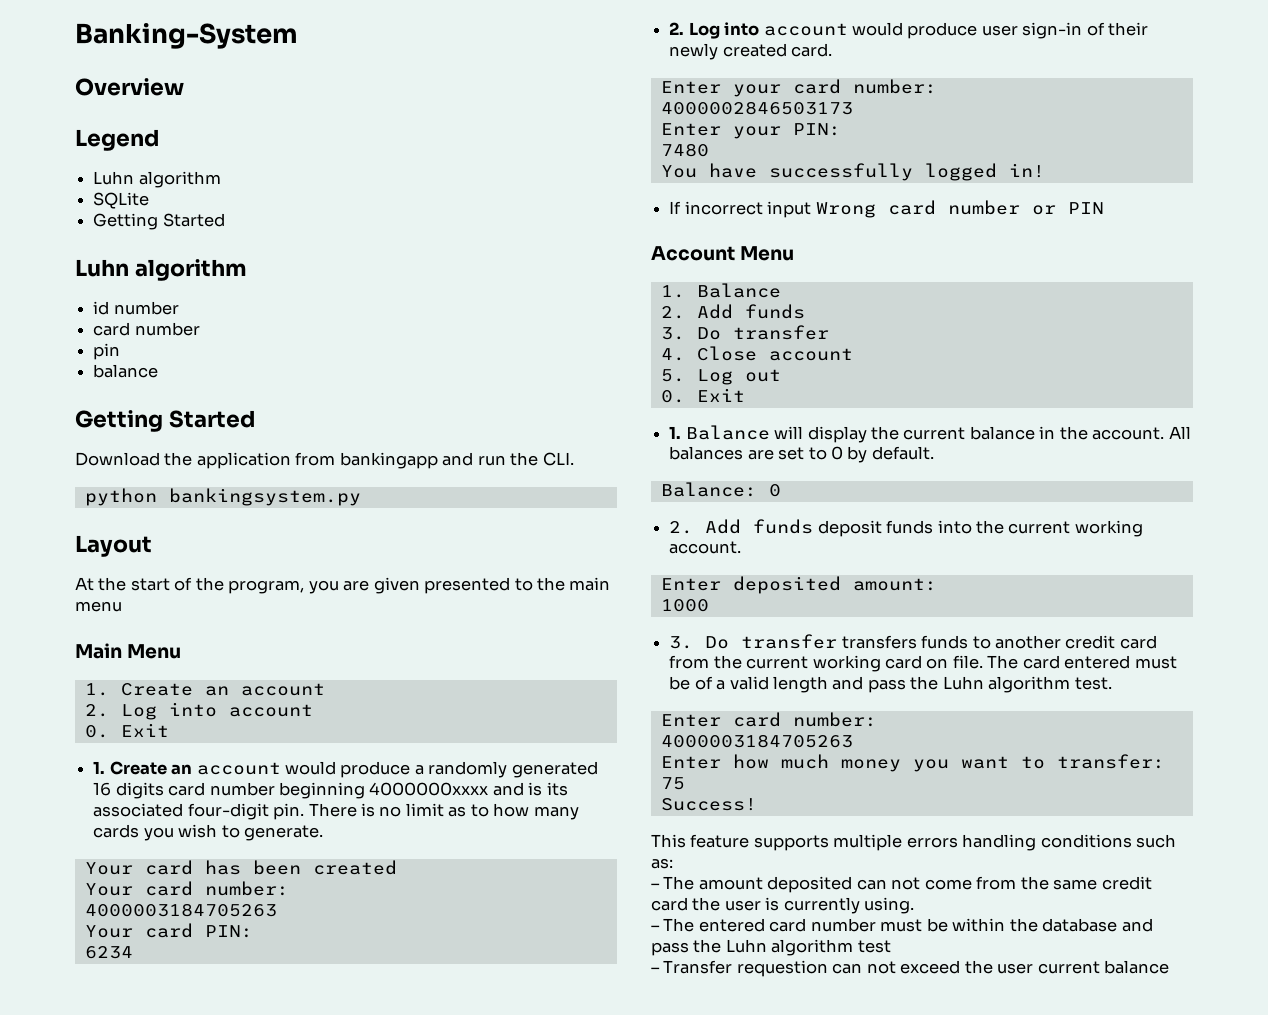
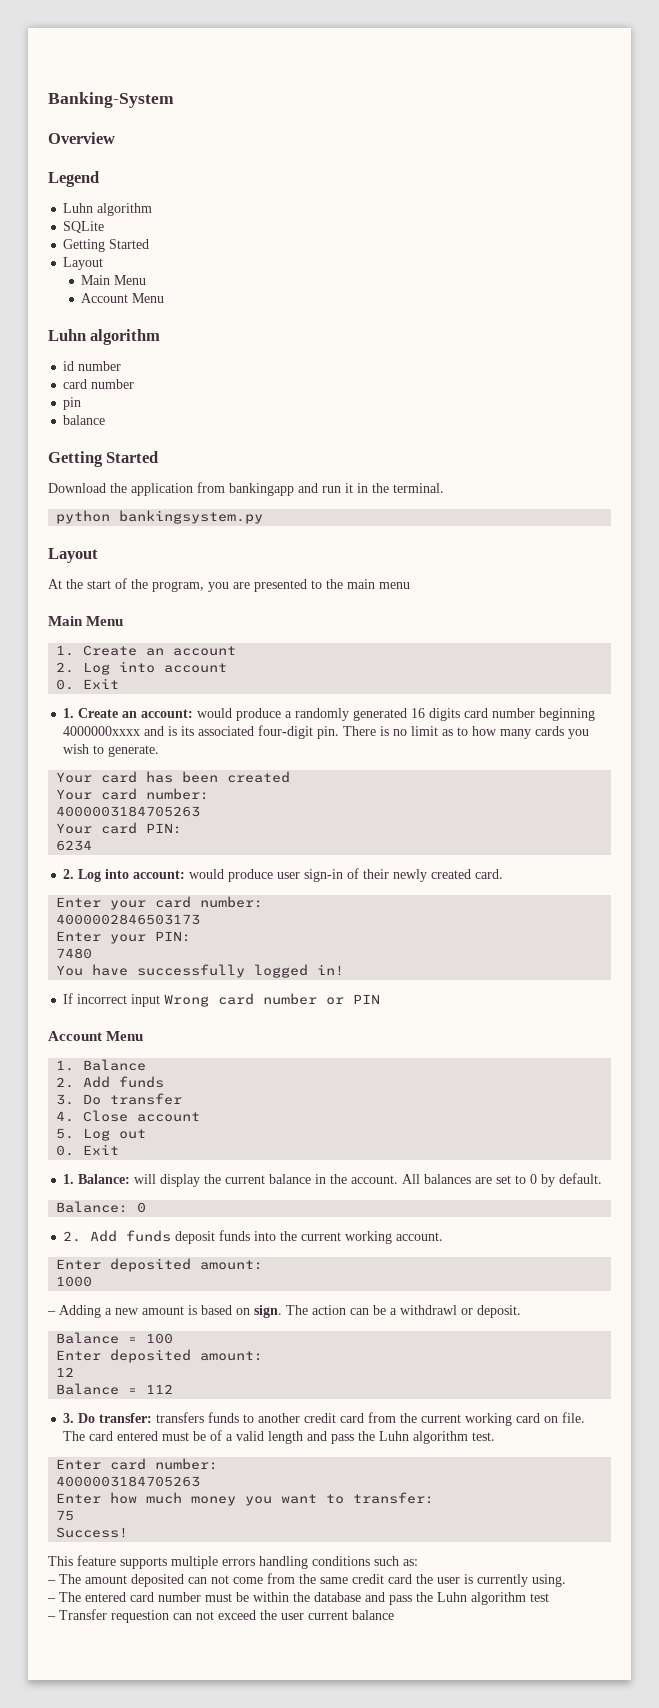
(225, 220) none -> [63,257,104,270] [81,275,147,285] [81,293,165,303] // Layout // Main Menu // Account Menu
[510,452,574,466] the CLI. -> [345,483,444,493] it in the terminal.
[373,577,420,594] given -> (250, 585) none
[196,762,281,775] account -> [141,709,194,718] account:
[763,23,848,36] account -> [133,870,186,879] account:
[685,425,770,440] Balance -> [78,1174,131,1184] Balance:
[669,634,838,649] // 3. Do transfer -> [47,1305,521,1318] [56,1332,174,1344] [56,1349,264,1363] [56,1367,75,1377] [56,1383,174,1395] [63,1413,153,1423] // – Adding a new amount is based on sign. The action can be a withdrawl or deposit. // Balance = 100 // Enter deposited amount: // 12 // Balance = 112 // 3. Do transfer:

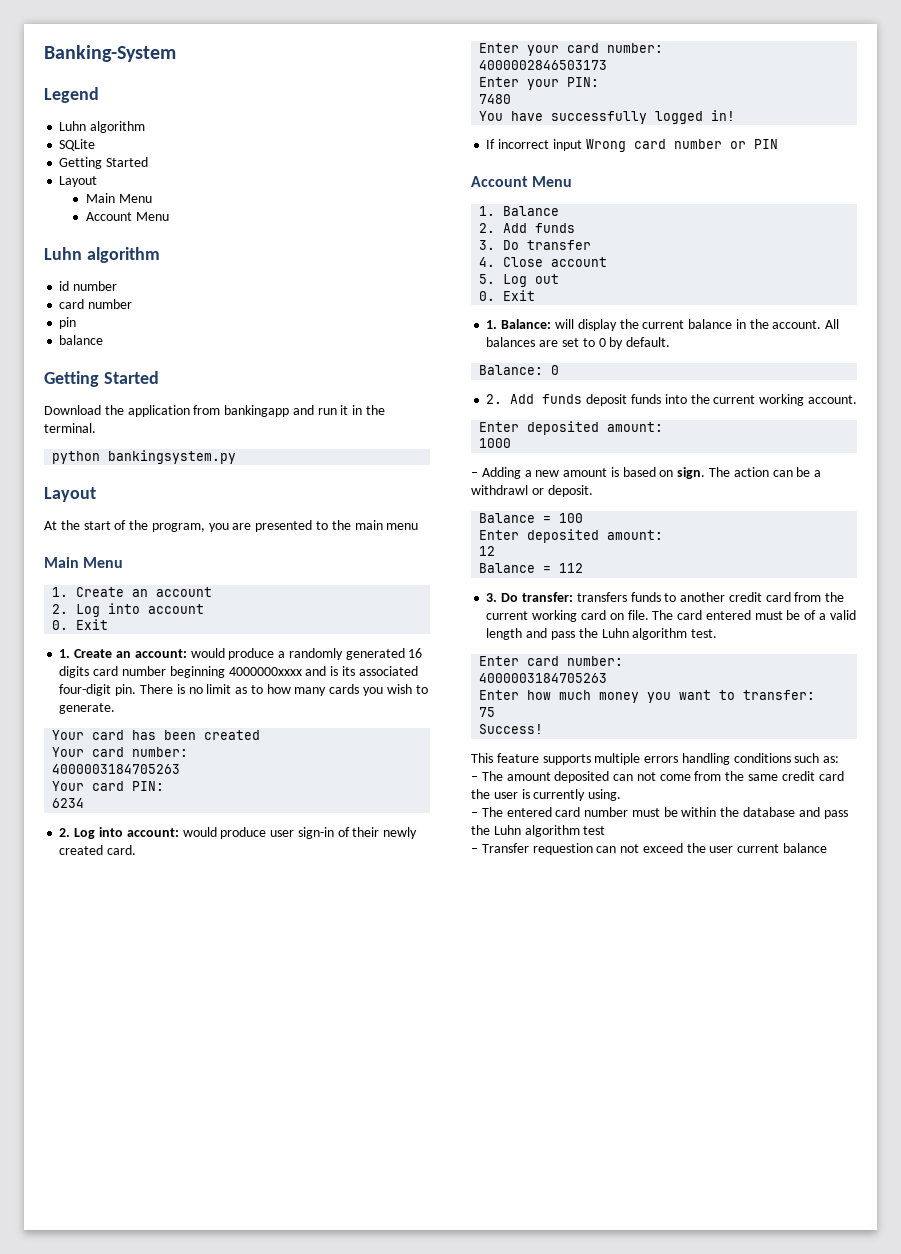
[48,132,115,144] // Overview -> (176, 53) none

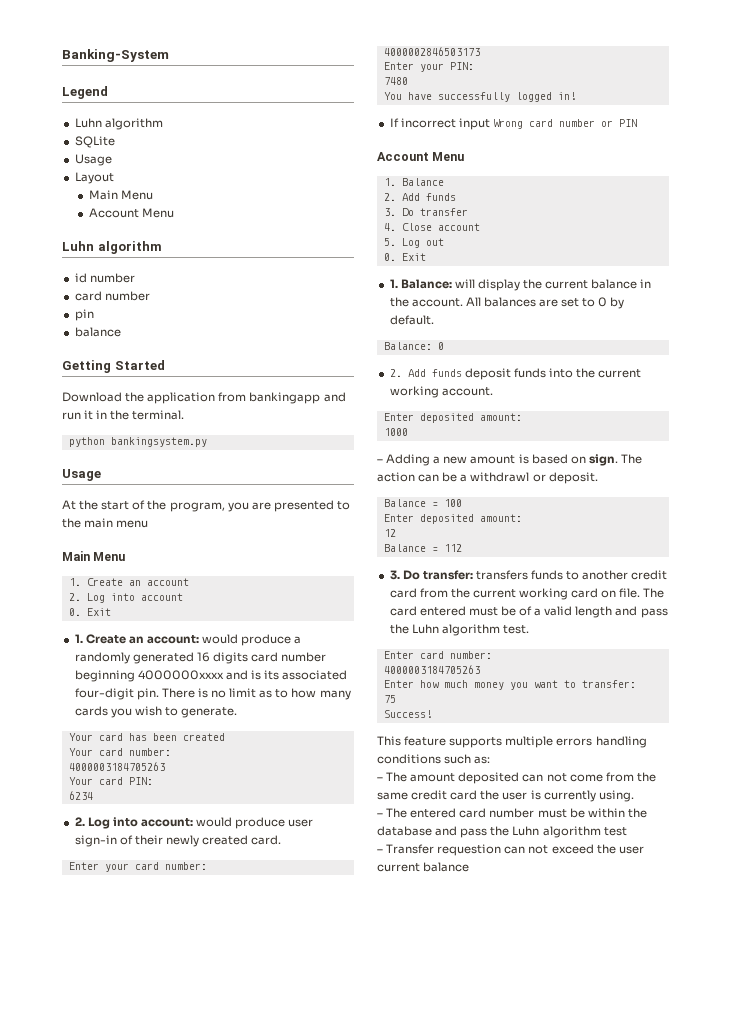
[59,157,149,169] Getting Started -> [74,154,112,166] Usage
[44,487,96,502] Layout -> [62,469,101,481] Usage

